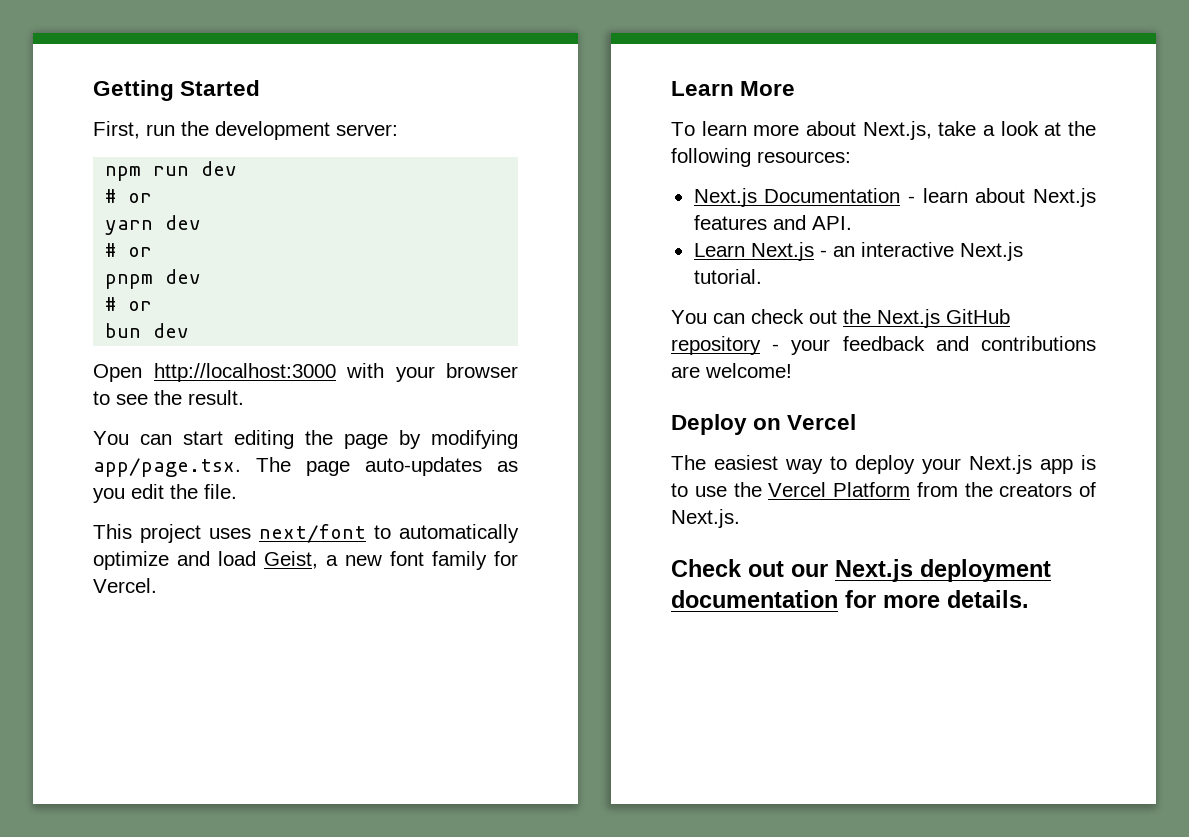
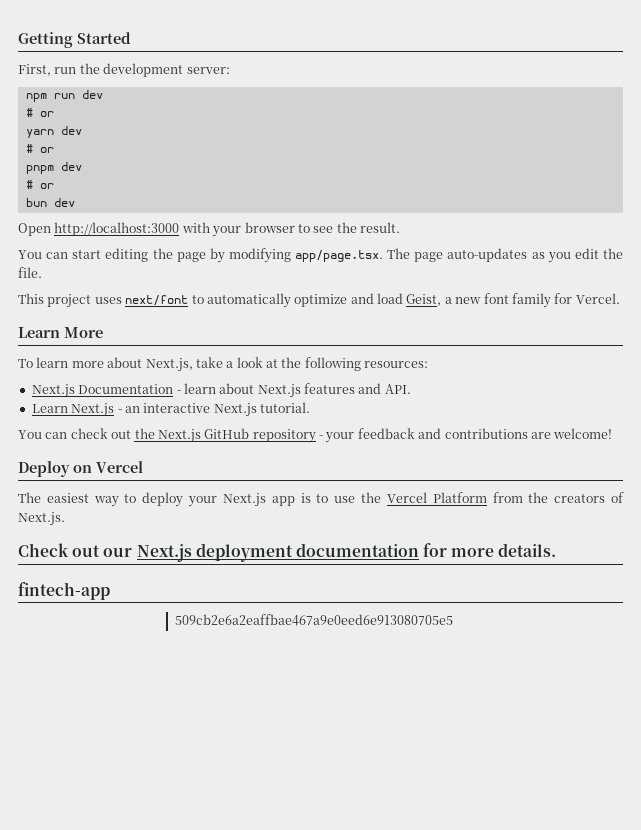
(1029, 599) none -> [18,582,110,600] [175,614,454,626] // fintech-app // 509cb2e6a2eaffbae467a9e0eed6e913080705e5

